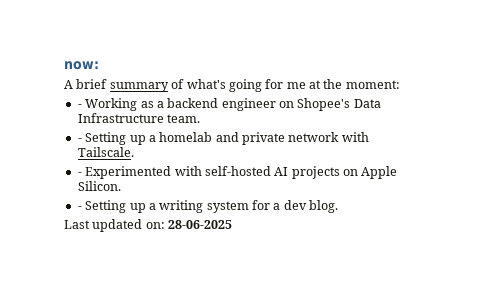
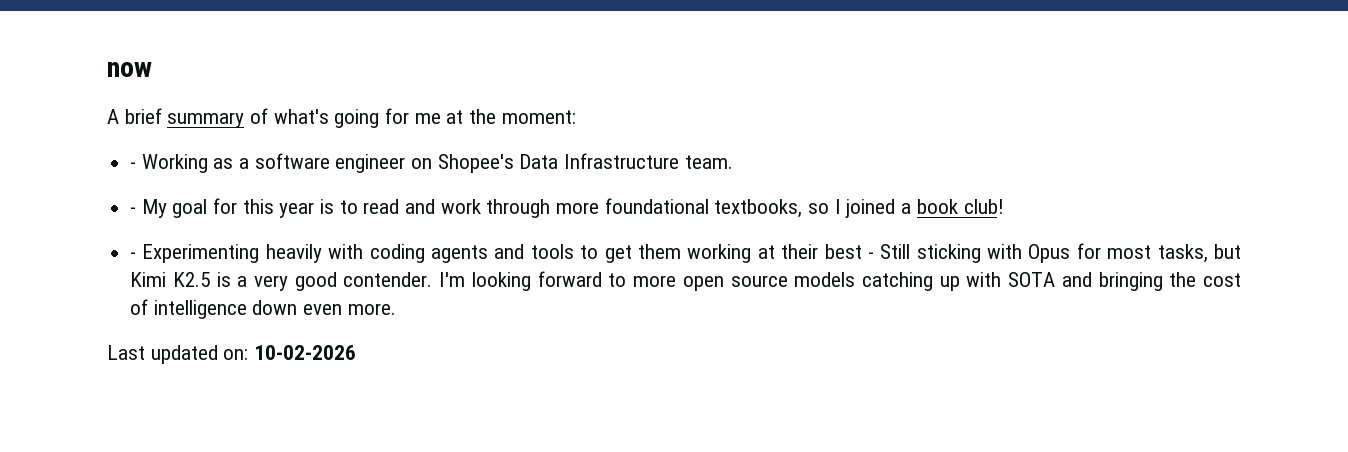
[64,61,99,70] now: -> [107,62,152,77] now
[167,98,219,108] backend -> [254,153,330,169] software
[85,132,369,145] [77,147,134,157] [77,166,398,179] [77,181,121,191] [77,200,339,213] Setting up a homelab and private network with Tailscale. // - Experimented with self-hosted AI projects on Apple Silicon. // - Setting up a writing system for a dev blog. -> [141,198,1004,218] [130,243,1241,263] [130,271,1242,291] [130,299,396,319] My goal for this year is to read and work through more foundational textbooks, so I joined a book club! // - Experimenting heavily with coding agents and tools to get them working at their best - Still sticking with Opus for most tasks, but Kimi K2.5 is a very good contender. I'm looking forward to more open source models catching up with SOTA and bringing the cost of intelligence down even more.
[168,220,233,229] 28-06-2025 -> [254,345,357,360] 10-02-2026

